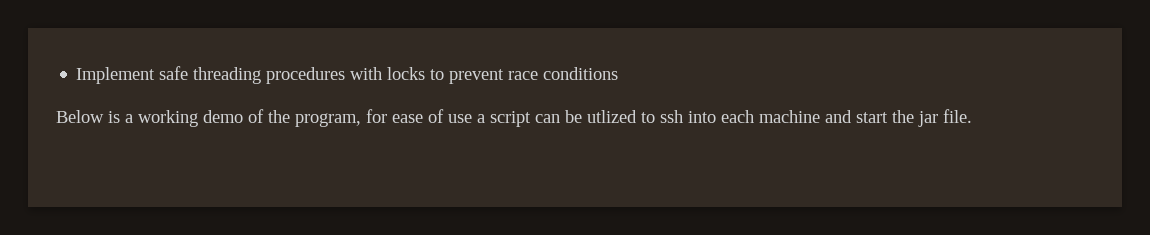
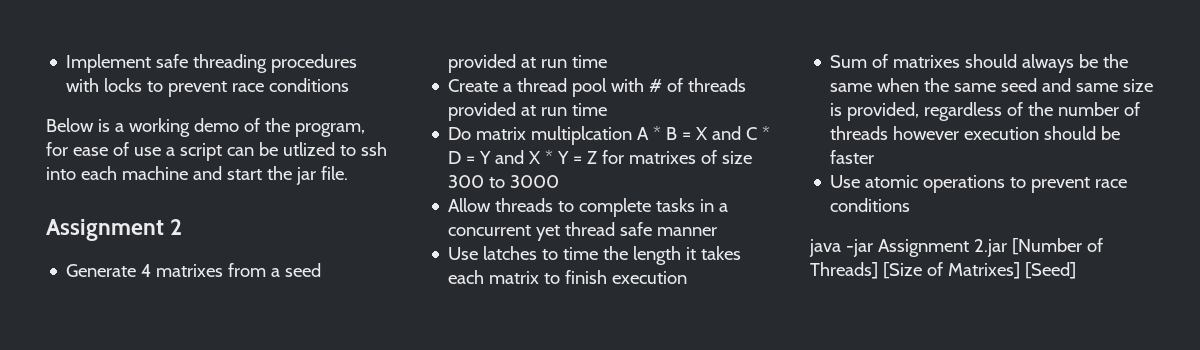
(972, 116) none -> [46,219,183,241] [66,263,322,277] [448,54,608,73] [448,78,747,97] [448,102,608,121] [448,126,771,145] [448,150,753,164] [448,175,560,188] [448,198,729,217] [448,222,718,241] [448,246,742,265] [448,270,688,284] [830,54,1129,73] [830,78,1154,92] [830,102,1141,121] [830,126,1121,140] [830,150,875,164] [830,175,1128,193] [830,198,911,212] [809,238,1103,257] [810,262,1076,279] // Assignment 2 // Generate 4 matrixes from a seed provided at run time // Create a thread pool with # of threads provided at run time // Do matrix multiplcation A * B = X and C * D = Y and X * Y = Z for matrixes of size 300 to 3000 // Allow threads to complete tasks in a concurrent yet thread safe manner // Use latches to time the length it takes each matrix to finish execution // Sum of matrixes should always be the same when the same seed and same size is provided, regardless of the number of threads however execution should be faster // Use atomic operations to prevent race conditions // java -jar Assignment 2.jar [Number of Threads] [Size of Matrixes] [Seed]

